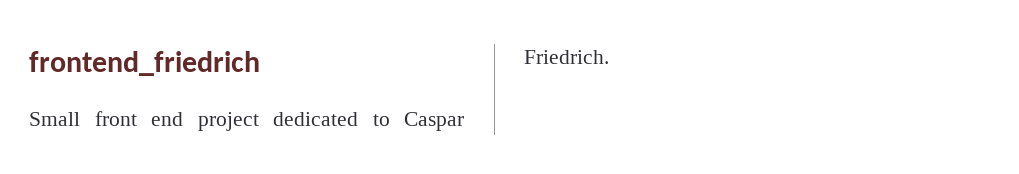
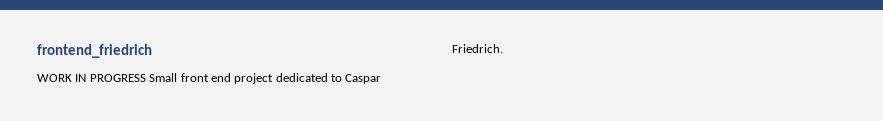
(260, 63) none -> [37,74,146,82] WORK IN PROGRESS

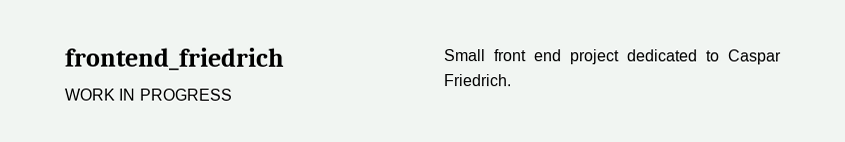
(146, 78) none -> (232, 94) //

